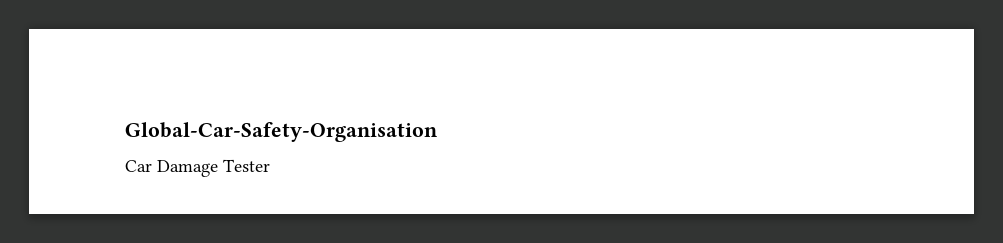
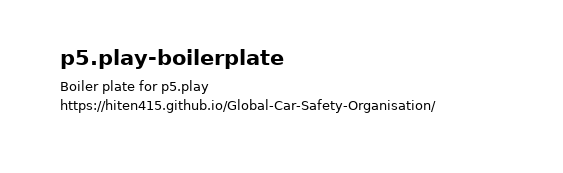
[125,122,438,142] [125,159,270,177] Global-Car-Safety-Organisation // Car Damage Tester -> [60,49,284,69] [60,80,209,94] [60,99,436,113] p5.play-boilerplate // Boiler plate for p5.play https://hiten415.github.io/Global-Car-Safety-Organisation/

